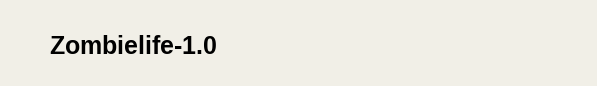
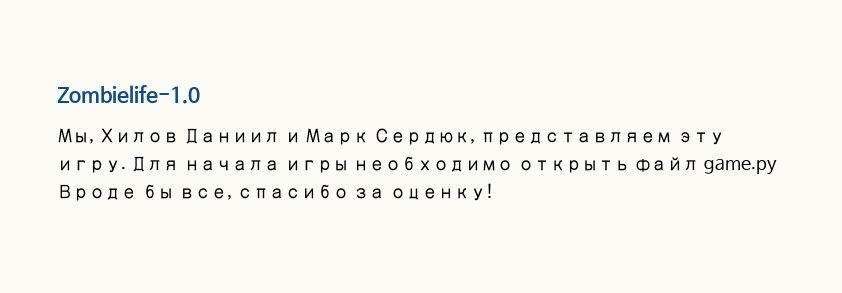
(217, 44) none -> [57,128,726,145] [57,156,778,175] [57,183,495,201] // Мы, Хилов Даниил и Марк Сердюк, представляем эту игру. Для начала игры необходимо открыть файл game.py Вроде бы все, спасибо за оценку!

